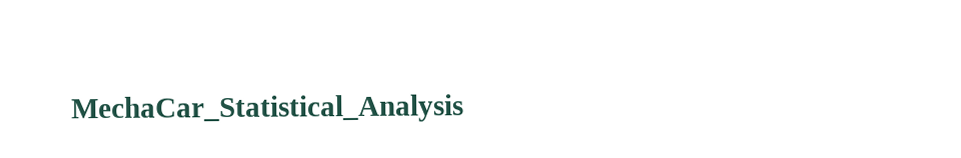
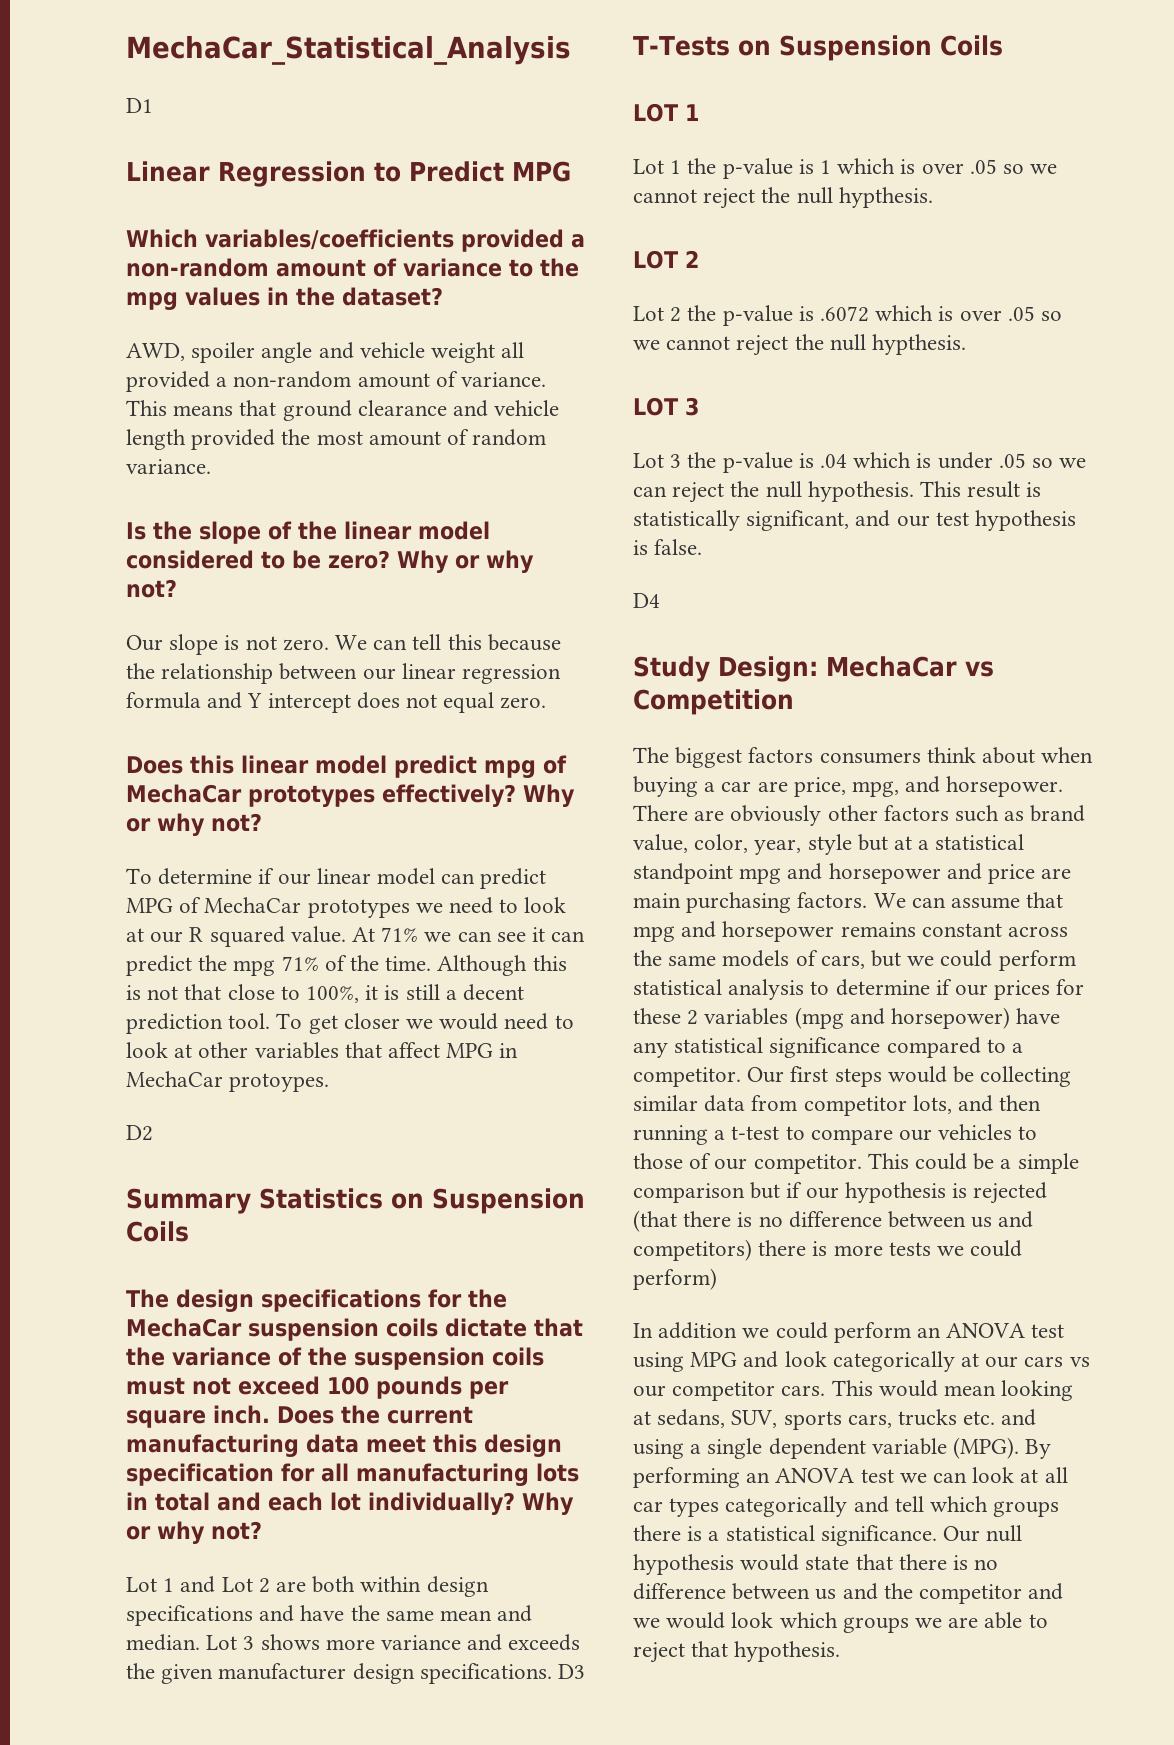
(464, 109) none -> [126,98,153,113] [126,161,571,187] [126,229,585,252] [126,258,579,277] [126,287,443,310] [126,342,525,363] [126,371,547,392] [126,400,560,421] [126,429,547,450] [126,459,211,474] [126,521,490,544] [126,550,534,573] [126,579,177,598] [126,634,561,655] [126,663,562,684] [126,692,547,713] [126,755,567,778] [126,784,575,807] [126,813,262,836] [126,868,547,889] [126,897,567,918] [126,926,586,947] [126,955,567,976] [126,984,525,1003] [126,1013,574,1034] [126,1042,519,1059] [126,1071,330,1092] [126,1125,153,1141] [126,1188,585,1214] [126,1221,189,1242] [126,1289,507,1312] [126,1318,583,1341] [126,1347,544,1370] [126,1376,509,1399] [126,1405,473,1428] [126,1434,562,1457] [126,1463,579,1486] [126,1492,574,1515] [126,1521,262,1544] [126,1576,489,1597] [126,1605,533,1626] [126,1634,581,1651] [126,1663,586,1684] [633,35,1003,61] [633,103,699,122] [633,158,1058,179] [633,187,933,209] [633,250,699,269] [633,305,1063,326] [633,334,967,356] [633,397,699,416] [633,452,1087,473] [633,481,1042,503] [633,510,1077,531] [633,539,703,555] [633,593,660,608] [633,656,994,682] [633,689,794,715] [633,747,1094,768] [633,776,1064,797] [633,805,1086,826] [633,834,1025,855] [633,863,1072,884] [633,892,1064,913] [633,921,1069,942] [633,950,1076,971] [633,979,1085,1000] [633,1007,1061,1029] [633,1037,1024,1058] [633,1066,1072,1087] [633,1095,1042,1116] [633,1124,1038,1145] [633,1153,1079,1174] [633,1182,1048,1204] [633,1210,1034,1232] [633,1239,1023,1261] [633,1268,717,1290] [633,1322,1065,1343] [633,1351,1090,1372] [633,1380,1074,1401] [633,1409,1037,1430] [633,1437,1052,1459] [633,1467,1068,1488] [633,1496,1060,1517] [633,1525,1023,1546] [633,1554,999,1575] [633,1583,1064,1604] [633,1612,1048,1633] [633,1641,841,1663] // D1 // Linear Regression to Predict MPG // Which variables/coefficients provided a non-random amount of variance to the mpg values in the dataset? // AWD, spoiler angle and vehicle weight all provided a non-random amount of variance. This means that ground clearance and vehicle length provided the most amount of random variance. // Is the slope of the linear model considered to be zero? Why or why not? // Our slope is not zero. We can tell this because the relationship between our linear regression formula and Y intercept does not equal zero. // Does this linear model predict mpg of MechaCar prototypes effectively? Why or why not? // To determine if our linear model can predict MPG of MechaCar prototypes we need to look at our R squared value. At 71% we can see it can predict the mpg 71% of the time. Although this is not that close to 100%, it is still a decent prediction tool. To get closer we would need to look at other variables that affect MPG in MechaCar protoypes. // D2 // Summary Statistics on Suspension Coils // The design specifications for the MechaCar suspension coils dictate that the variance of the suspension coils must not exceed 100 pounds per square inch. Does the current manufacturing data meet this design specification for all manufacturing lots in total and each lot individually? Why or why not? // Lot 1 and Lot 2 are both within design specifications and have the same mean and median. Lot 3 shows more variance and exceeds the given manufacturer design specifications. D3 // T-Tests on Suspension Coils // LOT 1 // Lot 1 the p-value is 1 which is over .05 so we cannot reject the null hypthesis. // LOT 2 // Lot 2 the p-value is .6072 which is over .05 so we cannot reject the null hypthesis. // LOT 3 // Lot 3 the p-value is .04 which is under .05 so we can reject the null hypothesis. This result is statistically significant, and our test hypothesis is false. // D4 // Study Design: MechaCar vs Competition // The biggest factors consumers think about when buying a car are price, mpg, and horsepower. There are obviously other factors such as brand value, color, year, style but at a statistical standpoint mpg and horsepower and price are main purchasing factors. We can assume that mpg and horsepower remains constant across the same models of cars, but we could perform statistical analysis to determine if our prices for these 2 variables (mpg and horsepower) have any statistical significance compared to a competitor. Our first steps would be collecting similar data from competitor lots, and then running a t-test to compare our vehicles to those of our competitor. This could be a simple comparison but if our hypothesis is rejected (that there is no difference between us and competitors) there is more tests we could perform) // In addition we could perform an ANOVA test using MPG and look categorically at our cars vs our competitor cars. This would mean looking at sedans, SUV, sports cars, trucks etc. and using a single dependent variable (MPG). By performing an ANOVA test we can look at all car types categorically and tell which groups there is a statistical significance. Our null hypothesis would state that there is no difference between us and the competitor and we would look which groups we are able to reject that hypothesis.

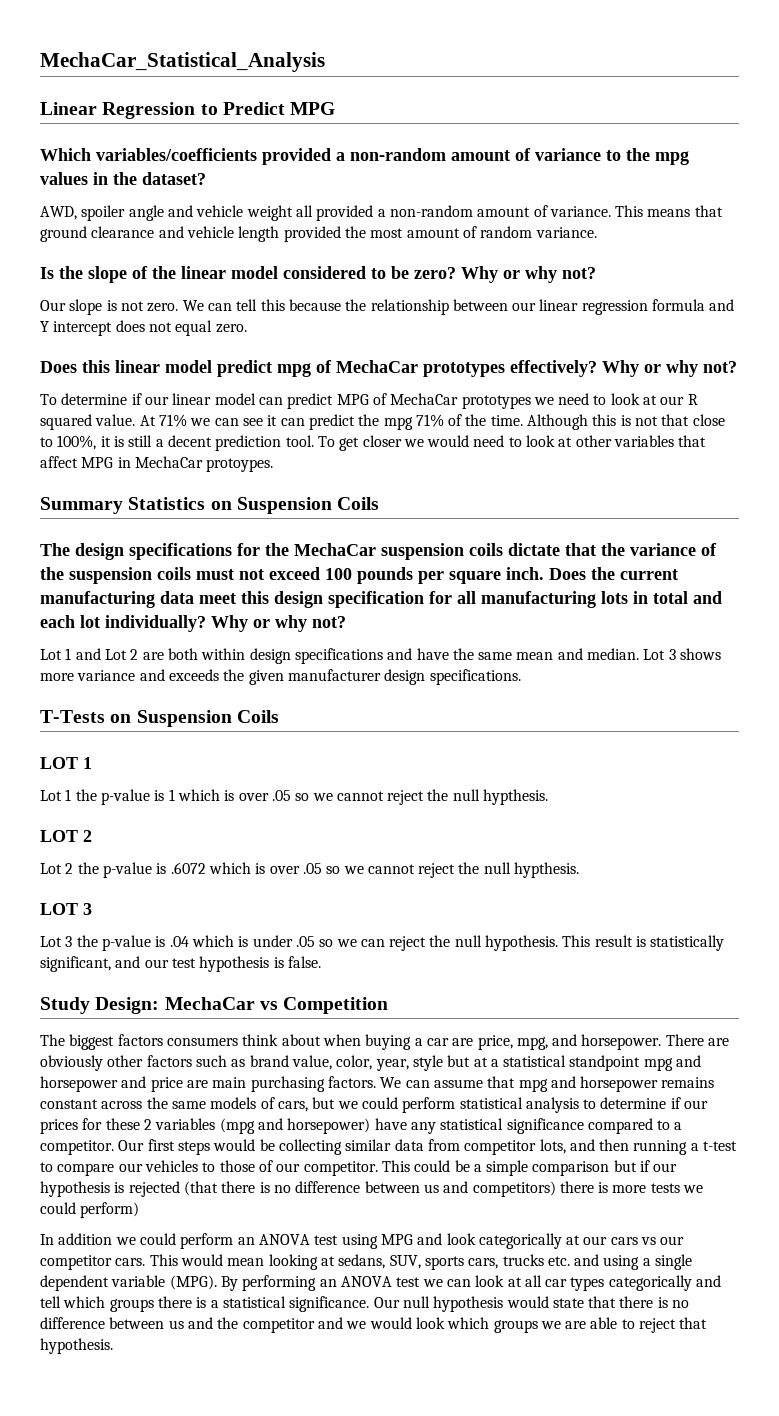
[126,98,153,113] // D1 -> (325, 62) none
[126,1125,153,1141] // D2 -> (274, 465) none
[558,1664,586,1679] D3 -> (521, 677) none
[633,593,660,608] // D4 -> (321, 962) none

